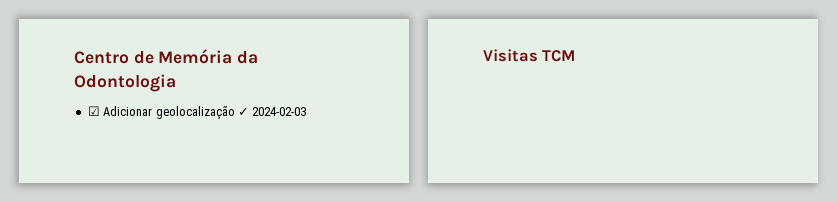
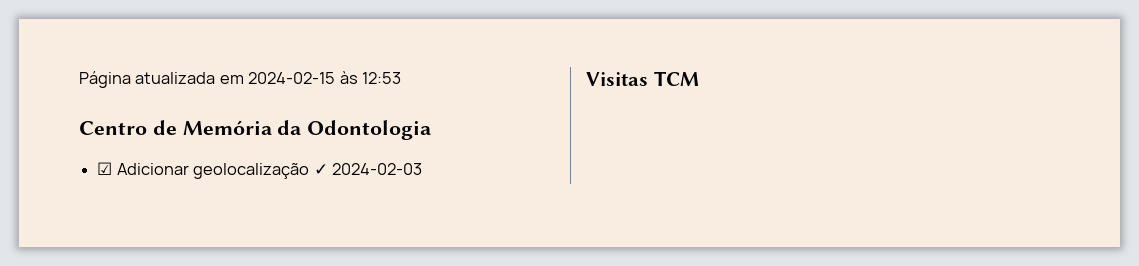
(74, 57) none -> [79,71,402,88] Página atualizada em 2024-02-15 às 12:53 //

